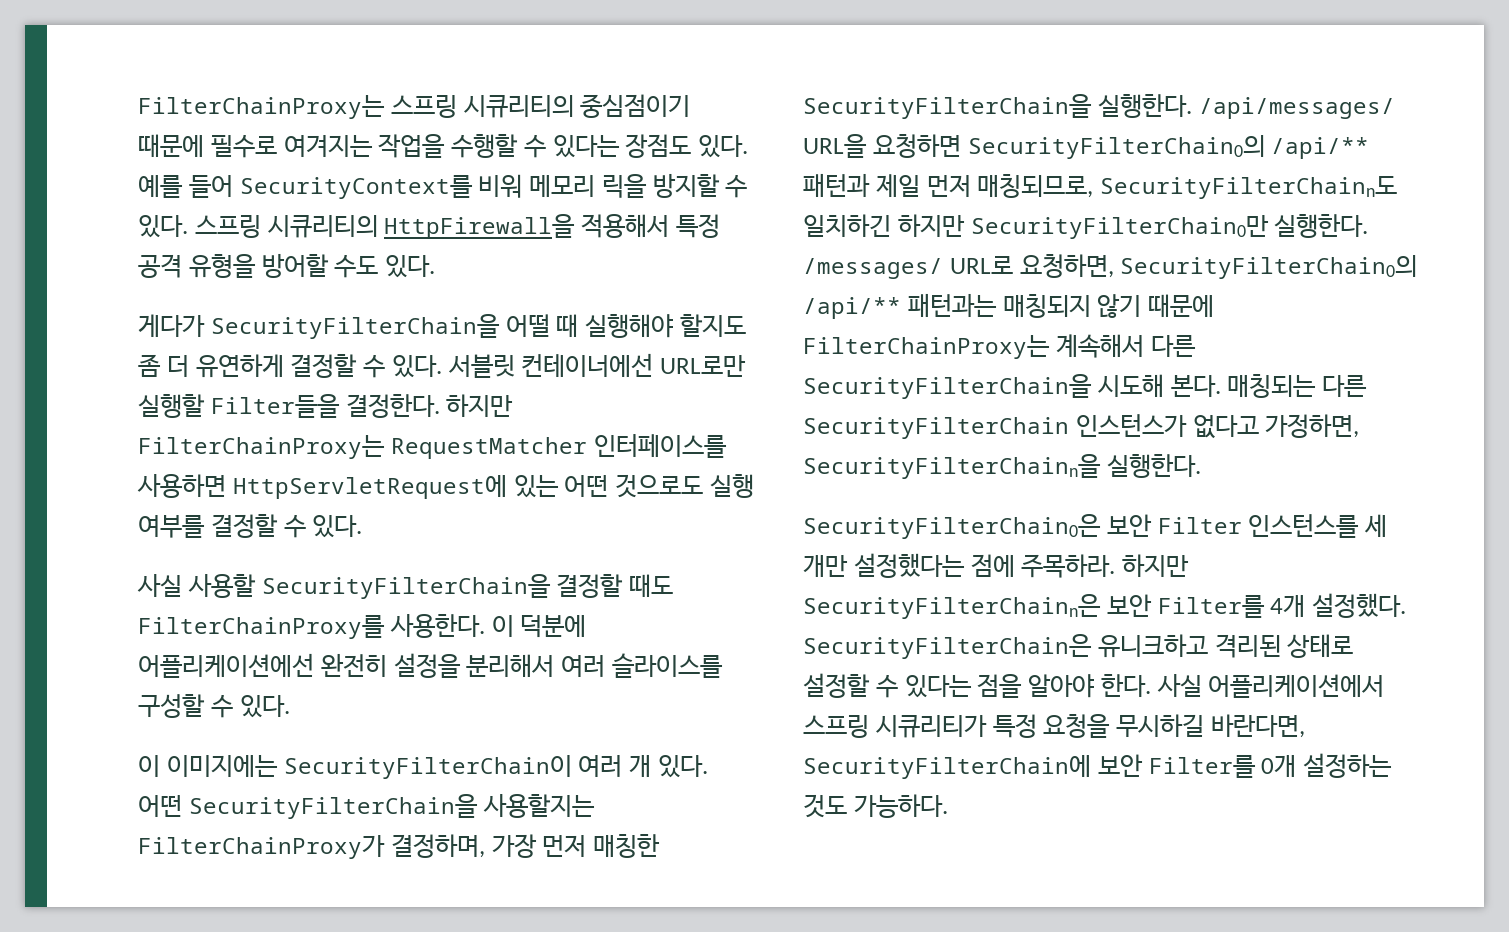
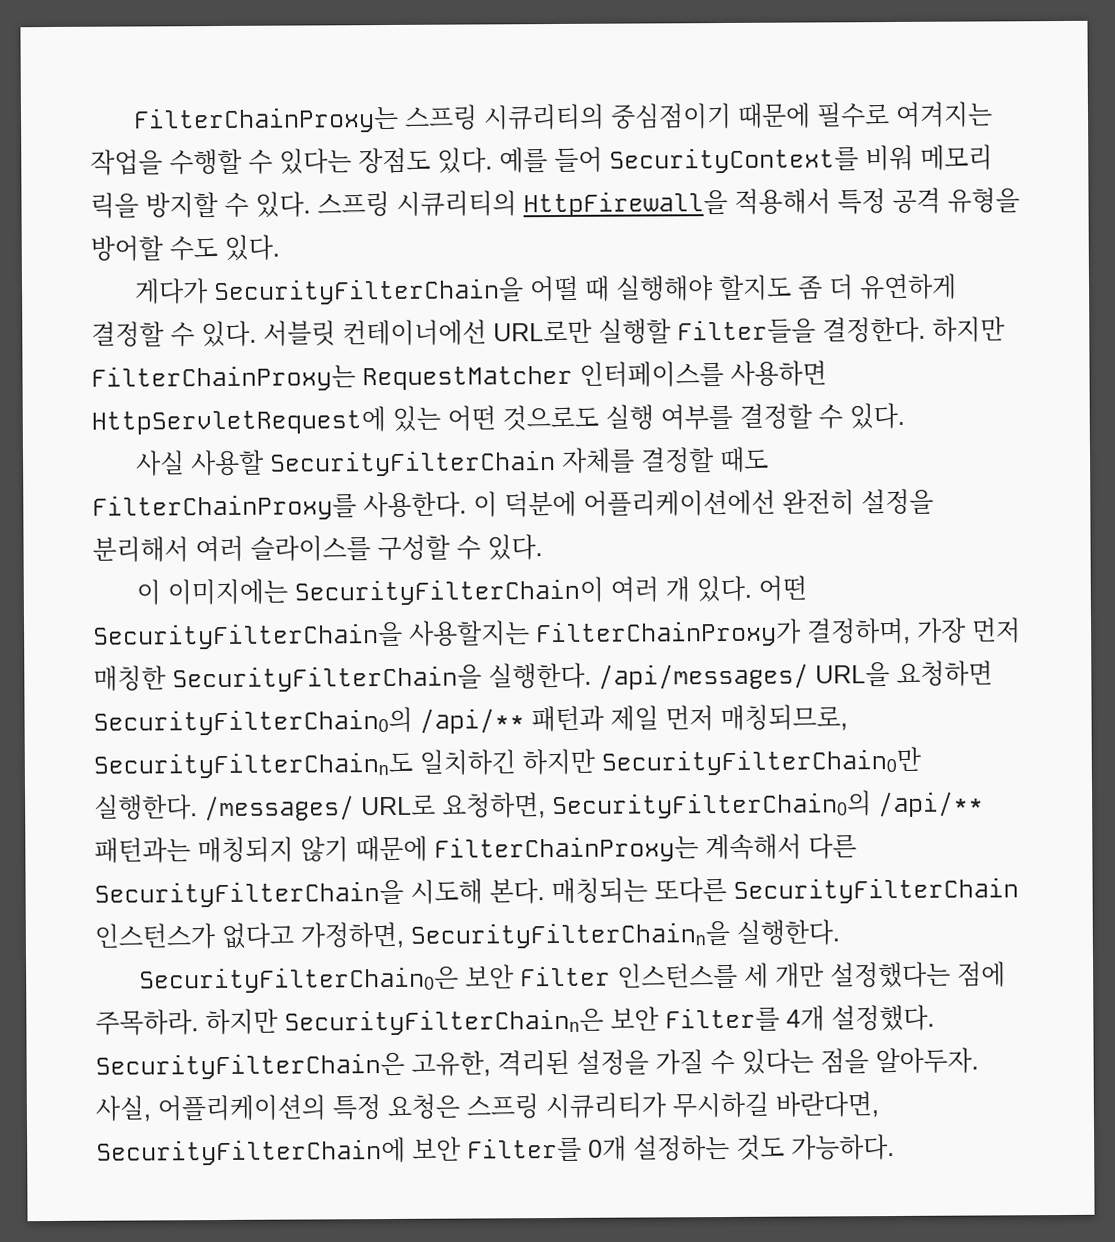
[261,574,551,599] SecurityFilterChain을 -> [268,447,635,477] SecurityFilterChain 자체를
[1322,375,1367,397] 다른 -> [654,877,727,904] 또다른
[1097,634,1354,658] [803,673,1385,698] [803,714,1111,738] 유니크하고 격리된 상태로 설정할 수 있다는 점을 알아야 한다. 사실 어플리케이션에서 스프링 시큐리티가 특정 요청을 -> [411,1047,979,1077] [95,1092,667,1122] 고유한, 격리된 설정을 가질 수 있다는 점을 알아두자. 사실, 어플리케이션의 특정 요청은 스프링 시큐리티가

